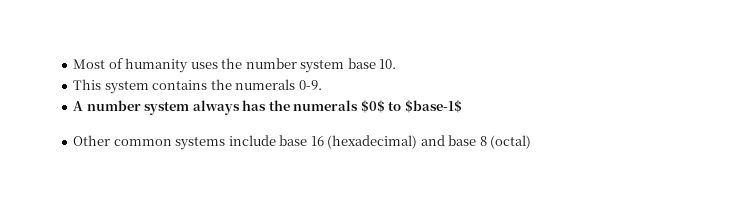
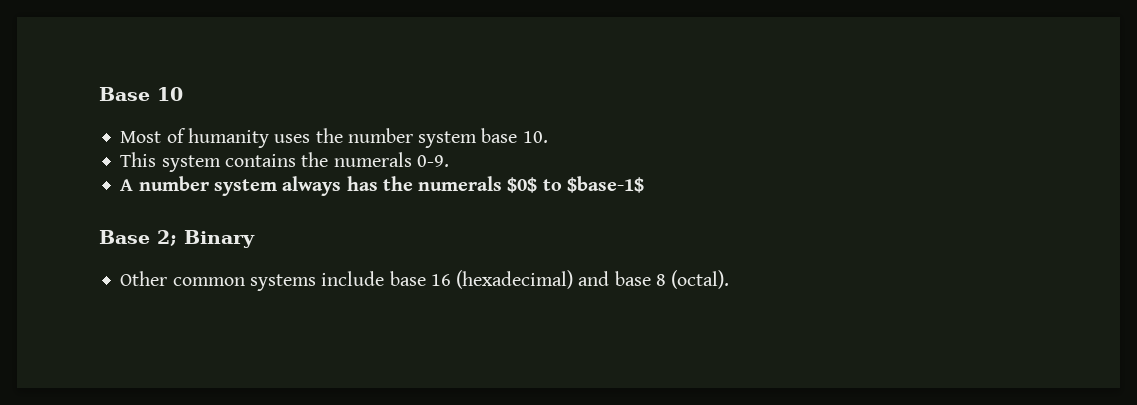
(73, 64) none -> [99,87,183,101] Base 10 //
(462, 106) none -> [99,230,255,248] // Base 2; Binary
[490,135,532,149] (octal) -> [671,270,730,289] (octal).

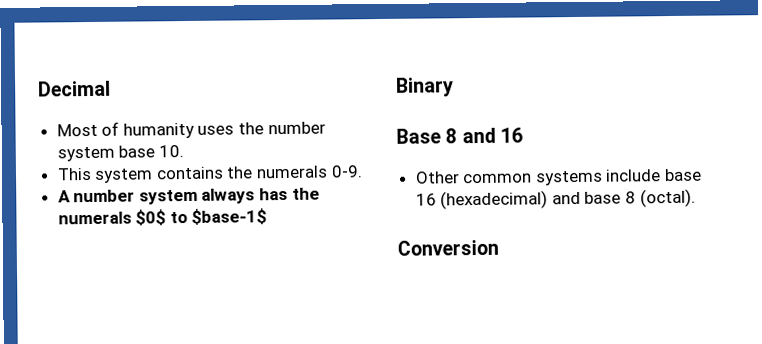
[99,87,183,101] Base 10 -> [38,80,111,97] Decimal
[99,230,255,248] // Base 2; Binary -> [396,77,454,97] [396,127,523,144] // Binary // Base 8 and 16
(730, 279) none -> [397,239,499,256] // Conversion

